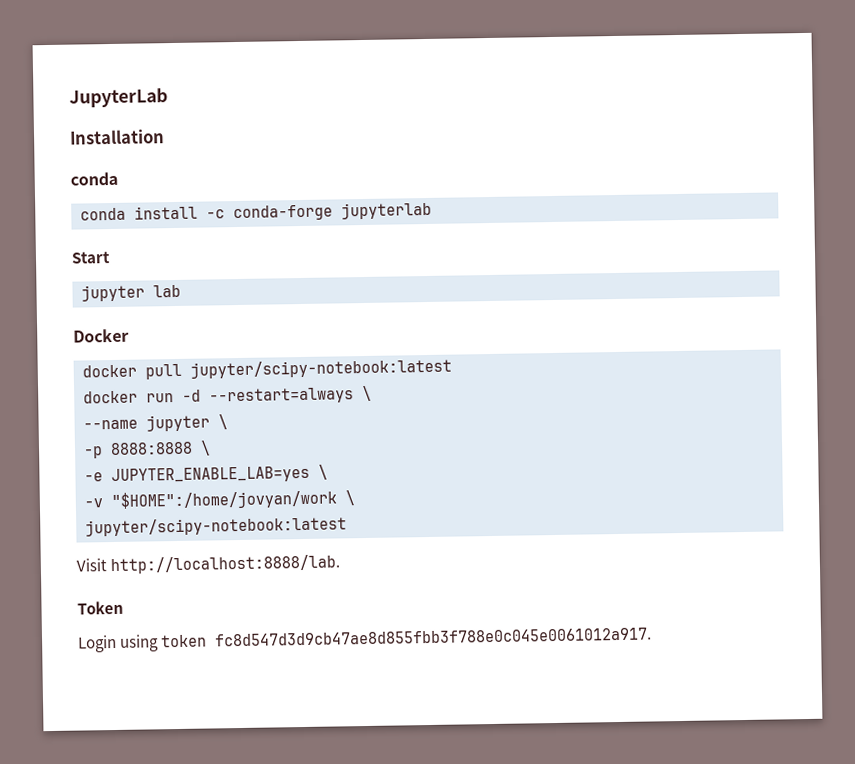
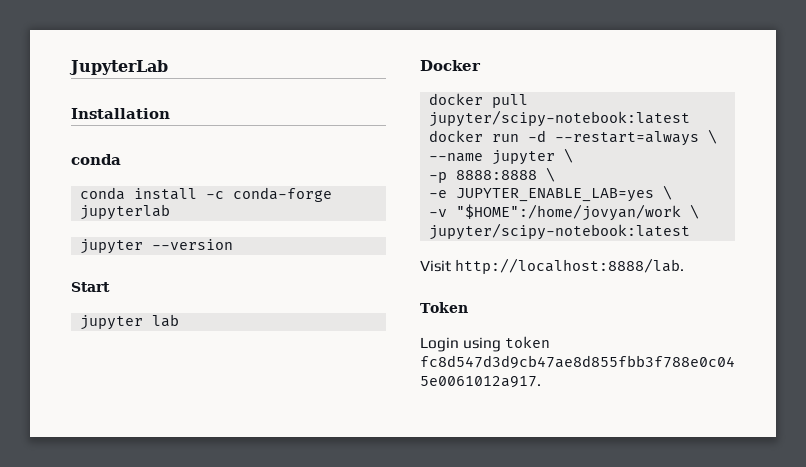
(432, 210) none -> [80,239,234,254] // jupyter --version

